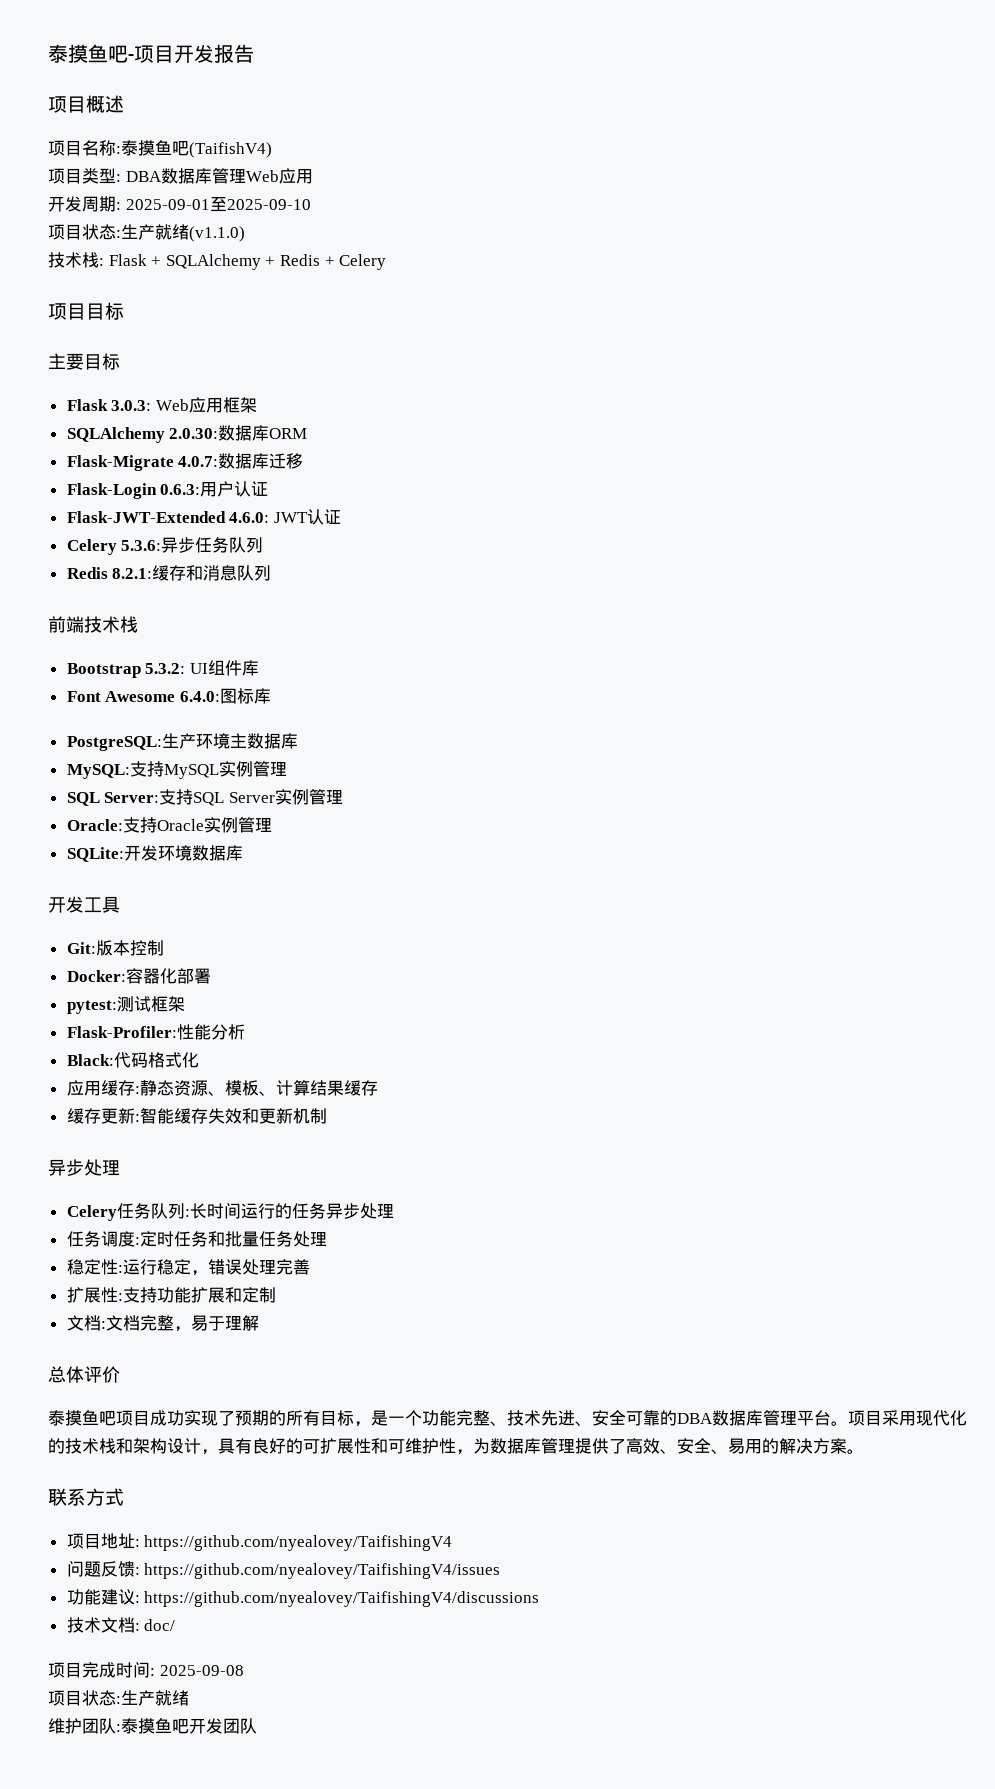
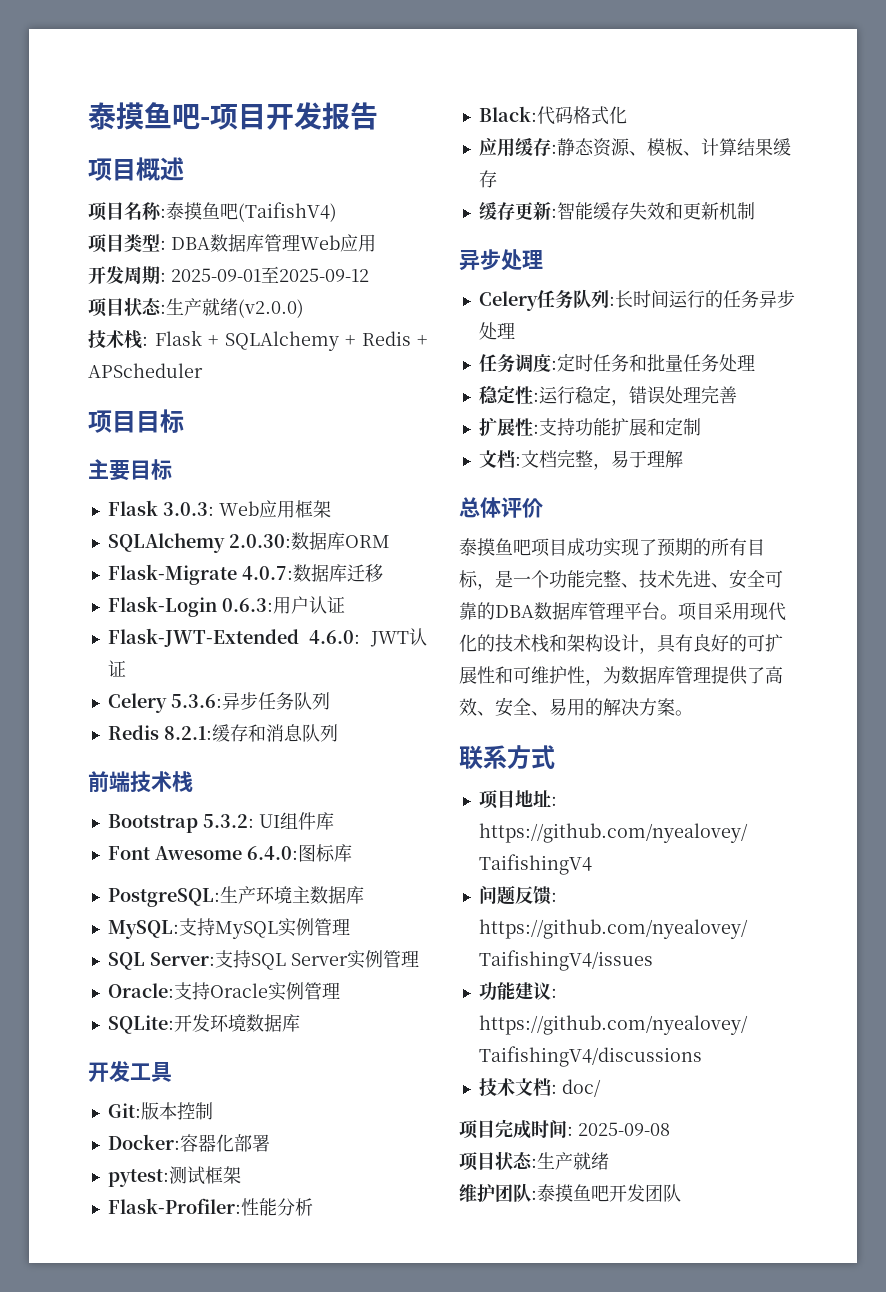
[226,199,311,210] [48,224,245,242] 2025-09-10 // 项目状态:生产就绪(v1.1.0) -> [279,268,369,282] [88,297,304,318] 2025-09-12 // 项目状态:生产就绪(v2.0.0)
[339,254,387,270] Celery -> [88,363,203,378] APScheduler

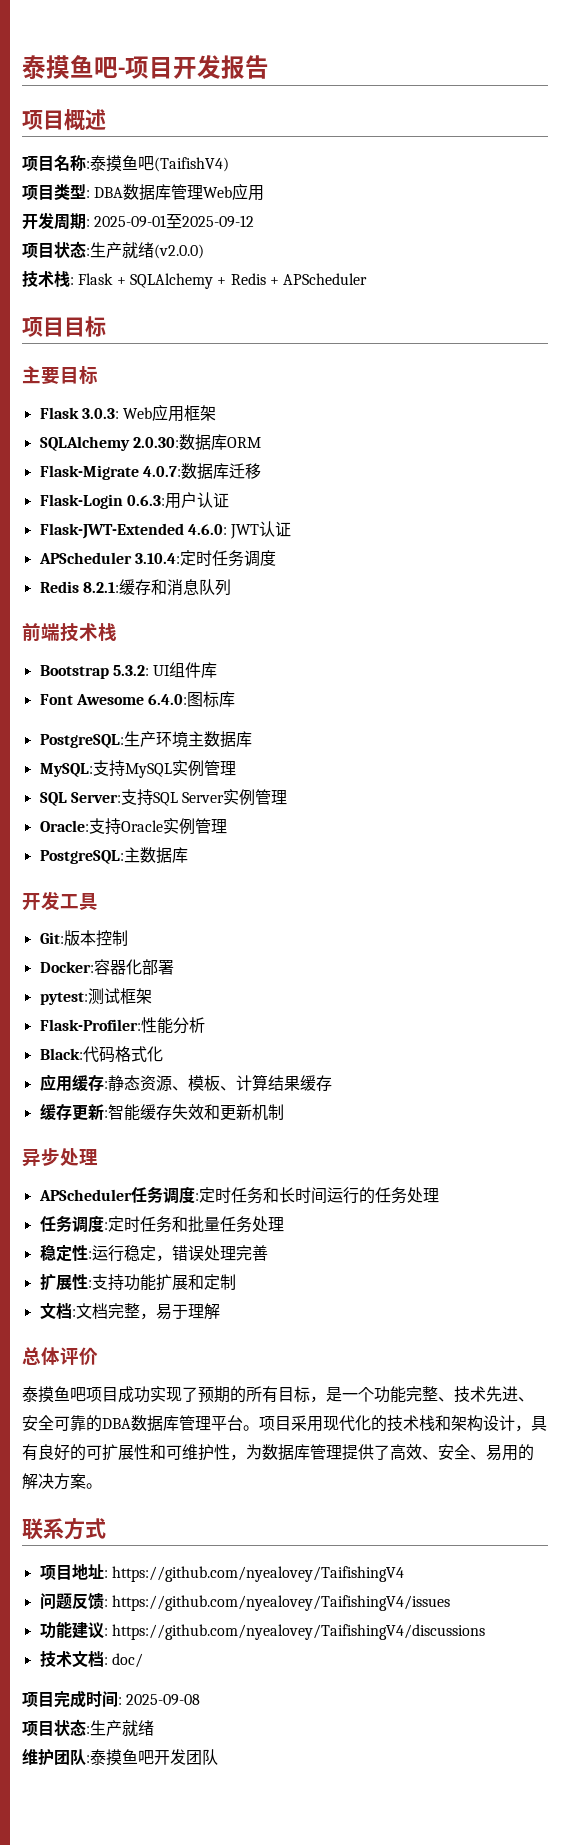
[107,692,330,713] Celery 5.3.6:异步任务队列 -> [38,550,276,567] APScheduler 3.10.4:定时任务调度
[107,1014,246,1034] SQLite:开发环境 -> [39,847,140,864] PostgreSQL:主
[478,289,615,311] Celery任务队列: -> [38,1186,279,1204] APScheduler任务调度:定时任务和
[758,290,795,308] 异步 -> (407, 1195) none

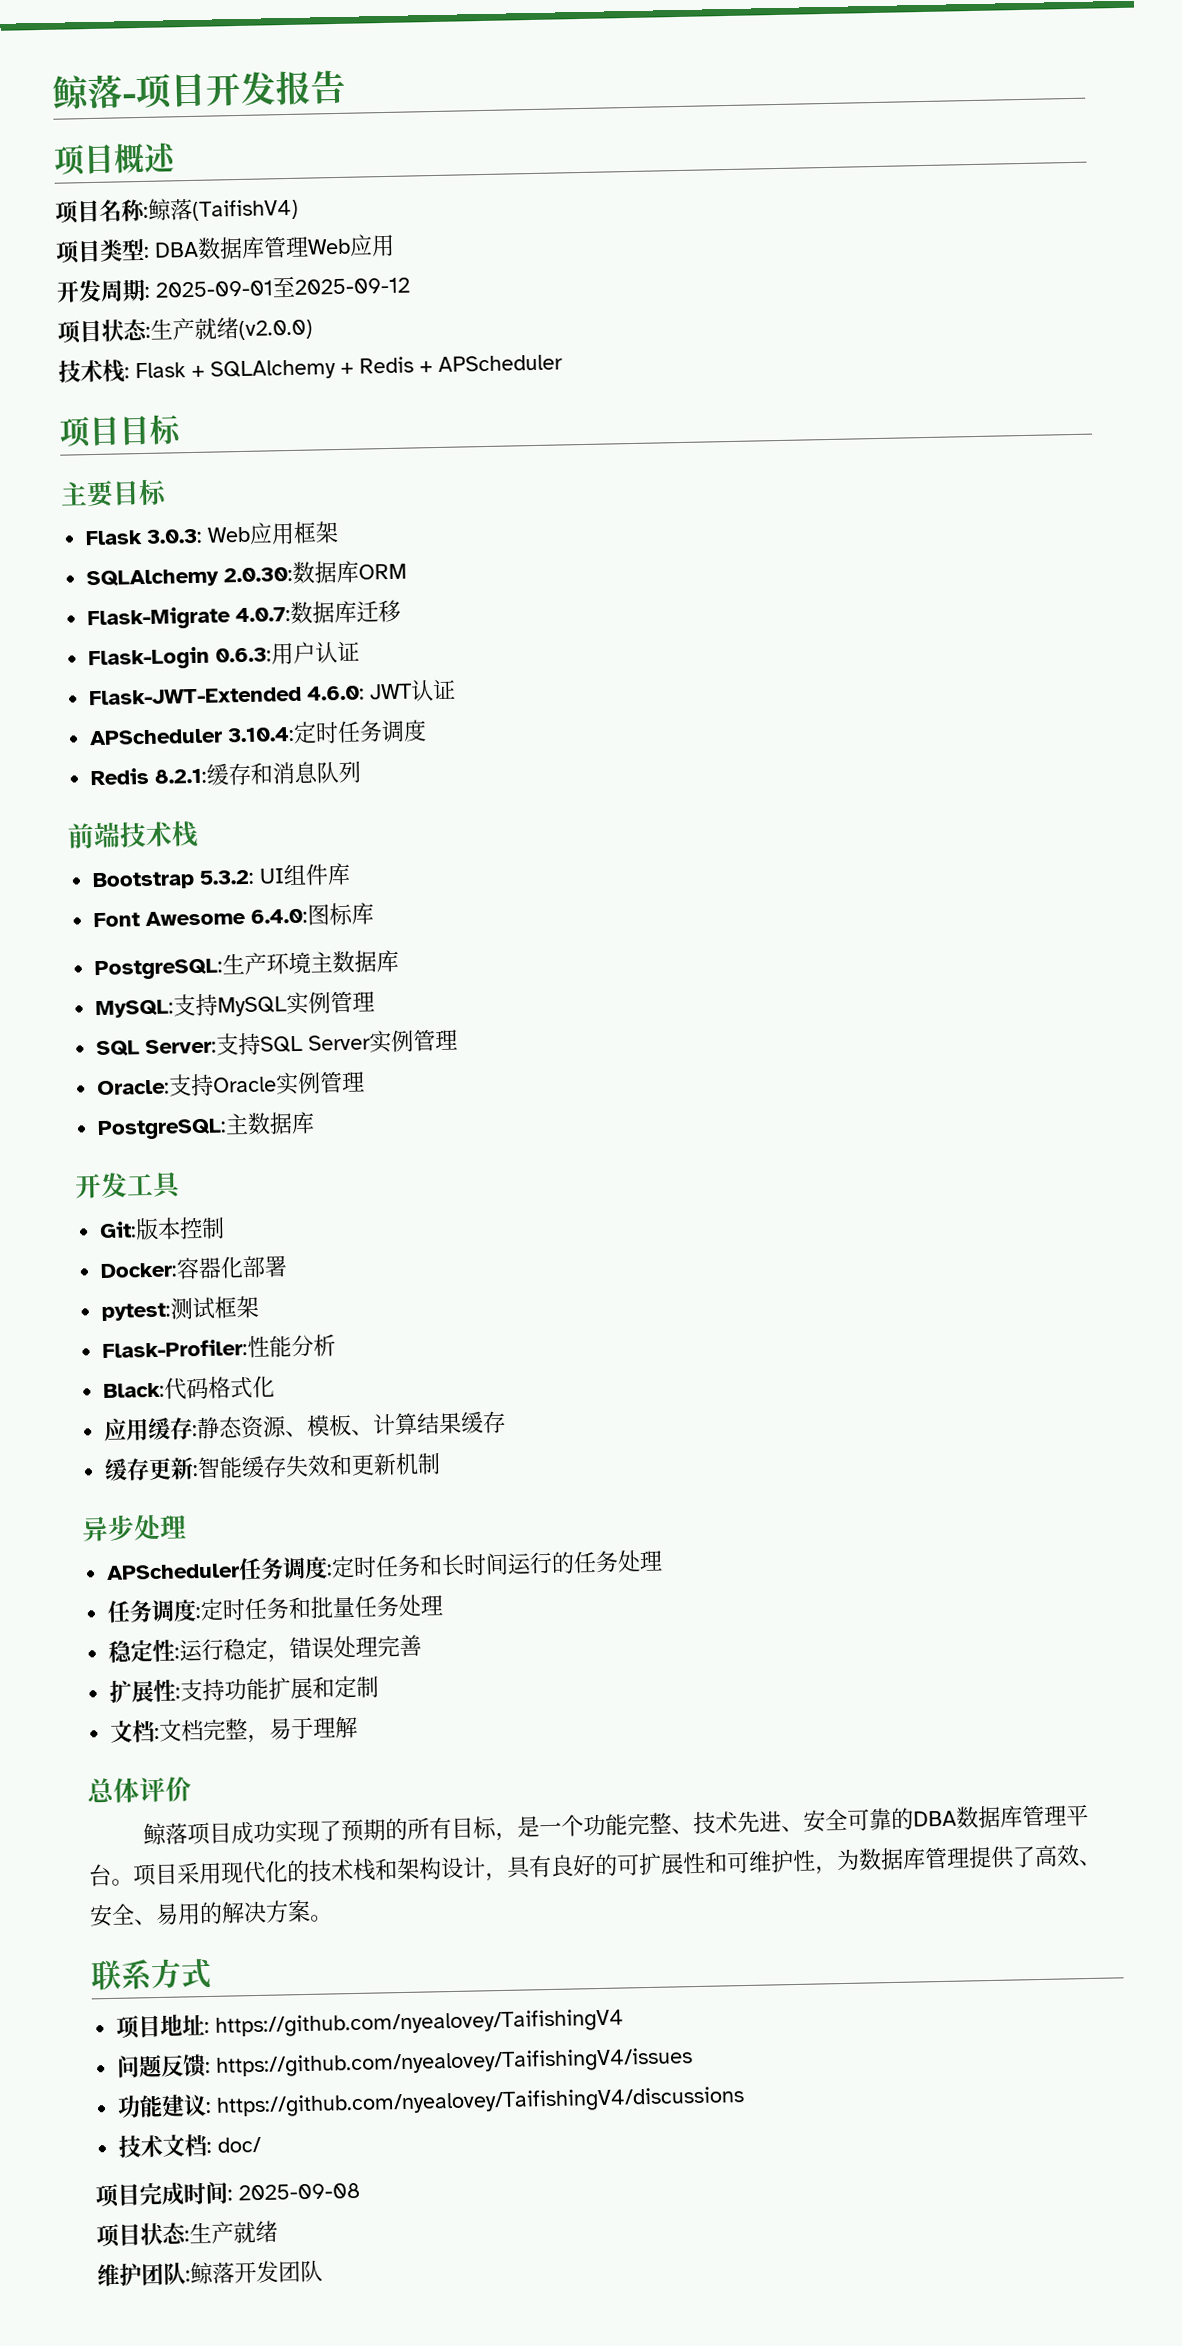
[22,55,118,79] 泰摸鱼吧 -> [52,74,124,110] 鲸落
[90,155,154,172] 泰摸鱼吧 -> [148,197,193,221] 鲸落
[22,1386,86,1403] 泰摸鱼吧 -> [143,1822,189,1846] 鲸落
[90,1749,154,1766] 泰摸鱼吧 -> [190,2261,235,2285] 鲸落

